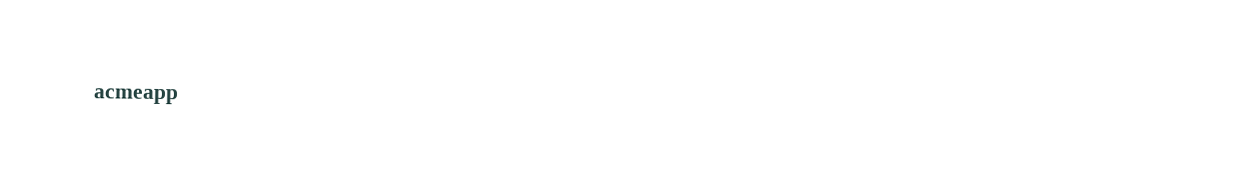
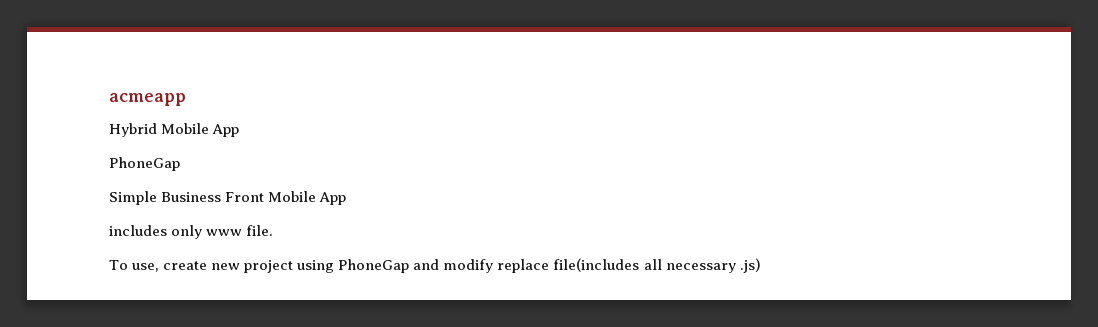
(179, 96) none -> [109,123,240,137] [109,157,180,171] [109,191,347,205] [109,225,274,239] [109,258,761,273] // Hybrid Mobile App // PhoneGap // Simple Business Front Mobile App // includes only www file. // To use, create new project using PhoneGap and modify replace file(includes all necessary .js)

